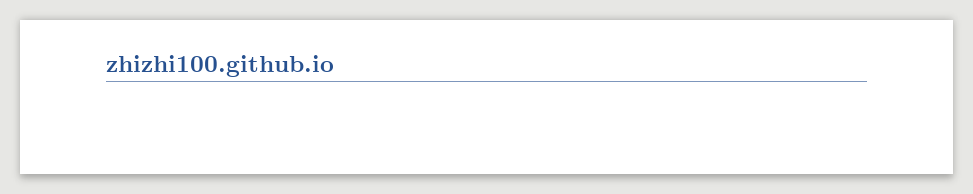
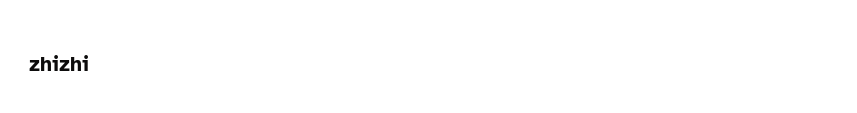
[106,55,334,77] zhizhi100.github.io -> [29,55,89,71] zhizhi

